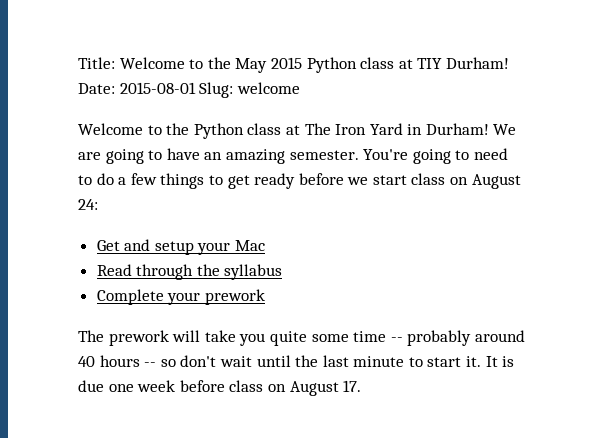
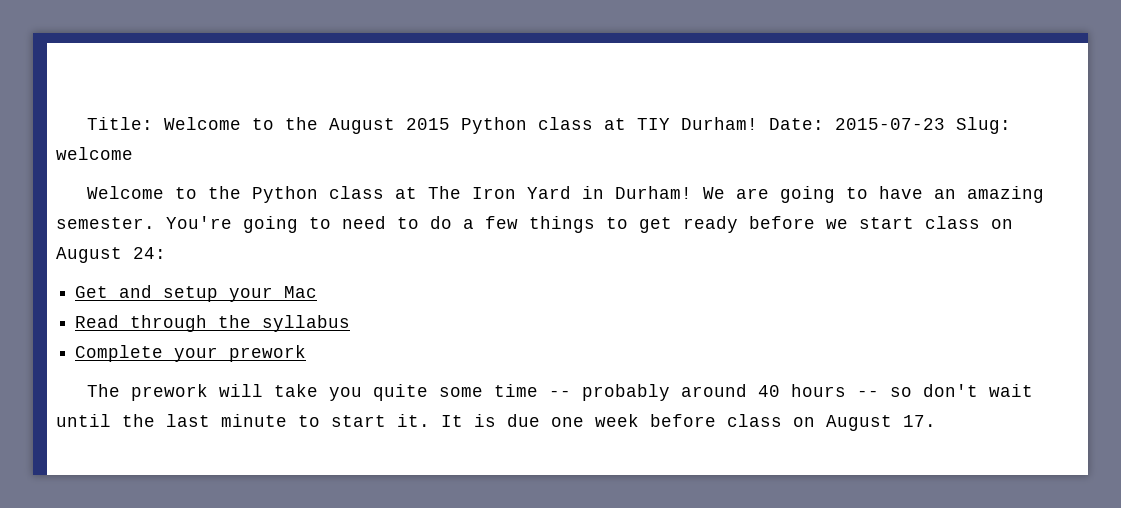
[235,58,268,73] May -> [329,118,396,134] August
[119,82,196,94] 2015-08-01 -> [835,118,946,130] 2015-07-23

